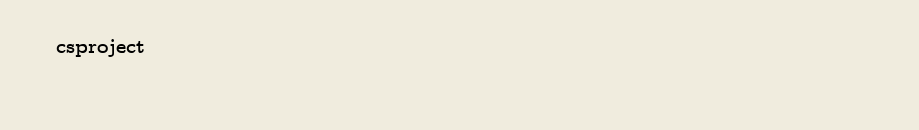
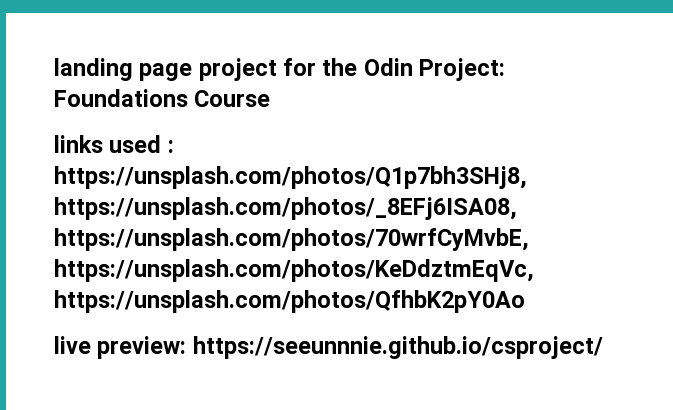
[56,39,145,57] csproject -> [54,58,506,81] [54,89,271,107] [54,135,174,153] [54,166,527,189] [54,197,517,220] [54,228,529,251] [54,259,534,282] [54,290,525,313] [54,336,603,359] landing page project for the Odin Project: Foundations Course // links used : https://unsplash.com/photos/Q1p7bh3SHj8, https://unsplash.com/photos/_8EFj6ISA08, https://unsplash.com/photos/70wrfCyMvbE, https://unsplash.com/photos/KeDdztmEqVc, https://unsplash.com/photos/QfhbK2pY0Ao // live preview: https://seeunnnie.github.io/csproject/

